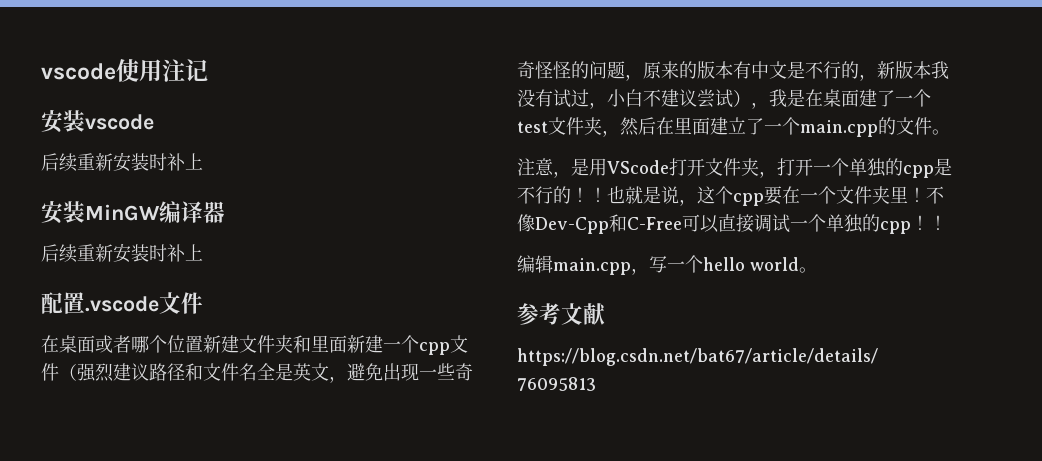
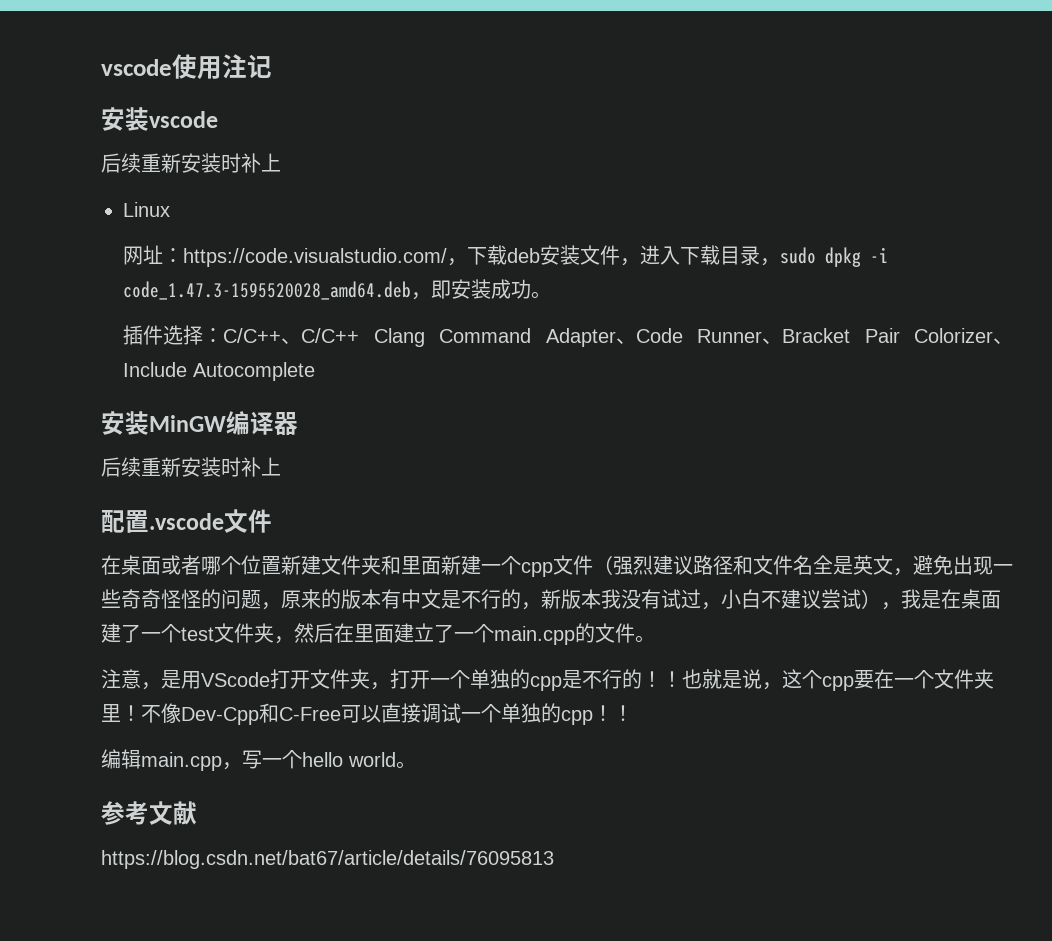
(203, 161) none -> [123,202,170,217] [123,245,889,267] [123,279,552,300] [123,325,1014,347] [123,362,316,381] // Linux // 网址：https://code.visualstudio.com/，下载deb安装文件，进入下载目录，sudo dpkg -i code_1.47.3-1595520028_amd64.deb，即安装成功。 // 插件选择：C/C++、C/C++ Clang Command Adapter、Code Runner、Bracket Pair Colorizer、Include Autocomplete

